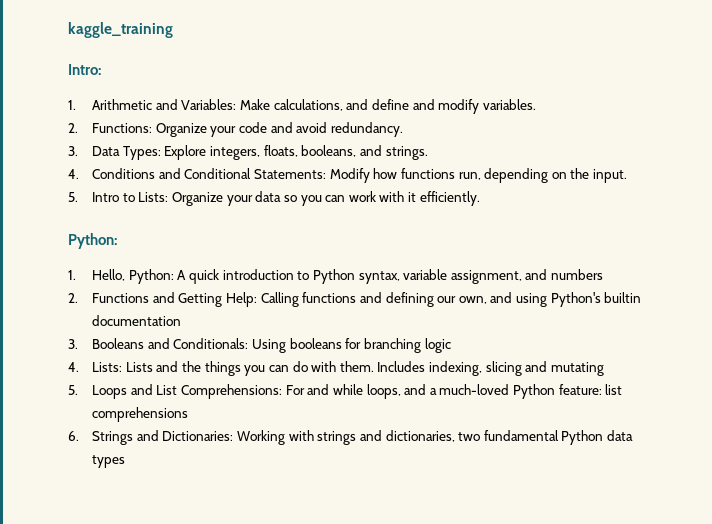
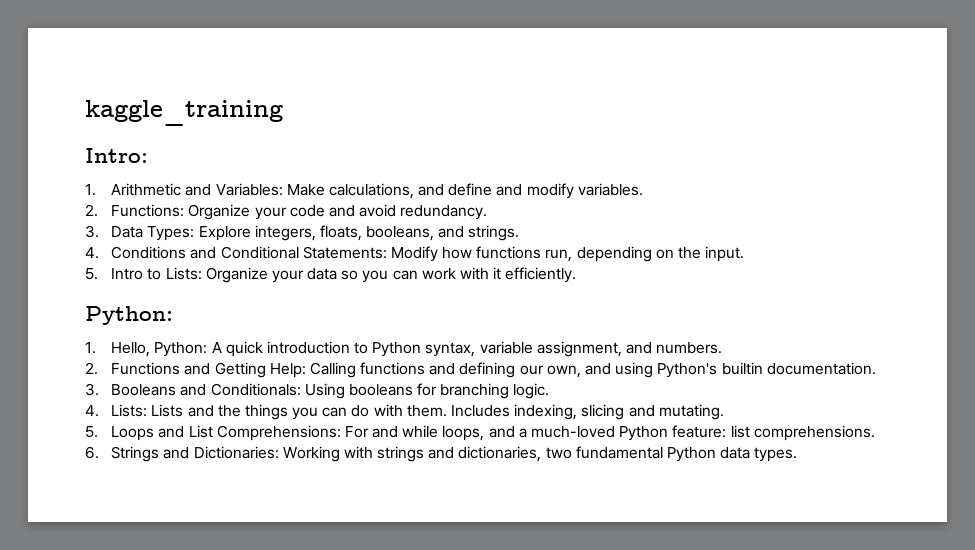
[551,269,604,280] numbers -> [656,342,723,354] numbers.
[92,315,182,326] documentation -> [766,362,876,375] documentation.
[424,338,451,353] logic -> [513,383,550,399] logic.
[551,362,605,376] mutating -> [658,404,724,420] mutating.
[92,407,189,422] comprehensions -> [753,425,875,441] comprehensions.
[92,455,126,468] types -> [754,447,798,462] types.

